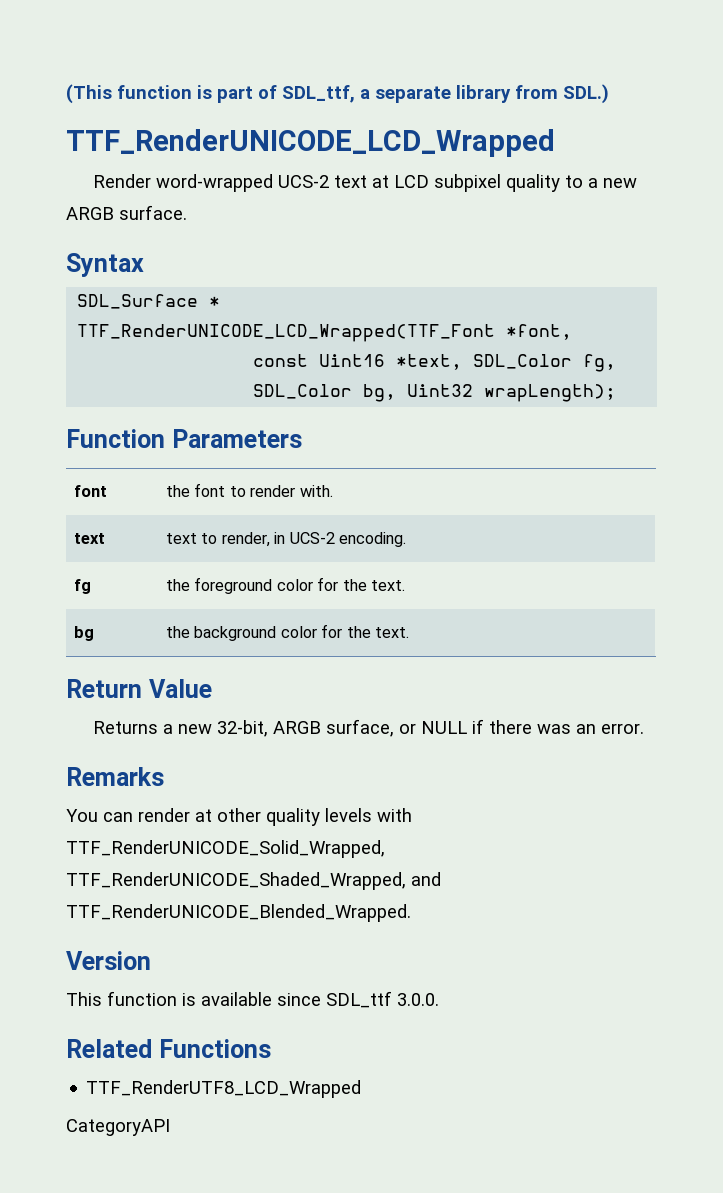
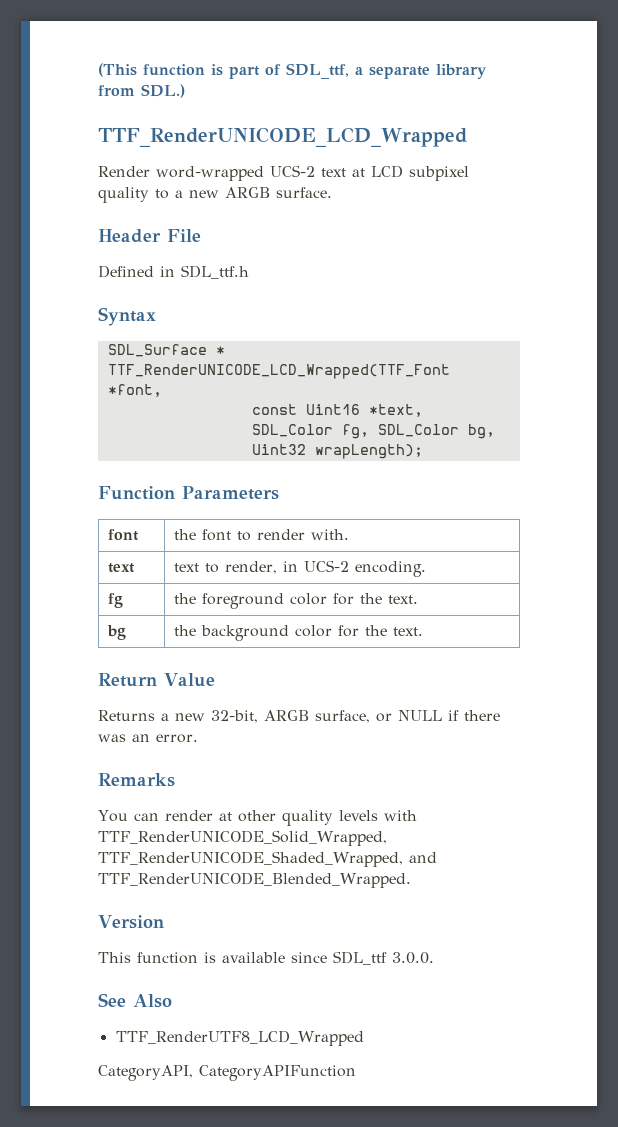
(187, 212) none -> [98,229,201,243] [98,265,249,279] // Header File // Defined in SDL_ttf.h
[66,1039,271,1058] Related Functions -> [98,993,172,1008] See Also
[66,1119,170,1136] CategoryAPI -> [98,1065,356,1081] CategoryAPI, CategoryAPIFunction

